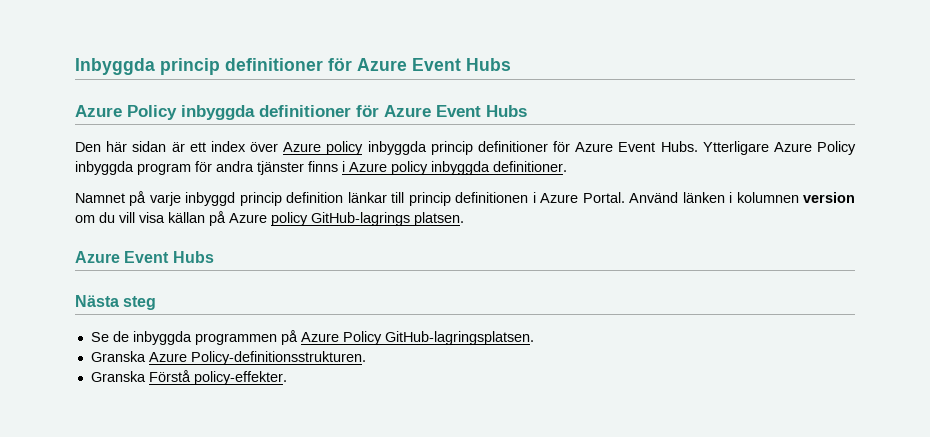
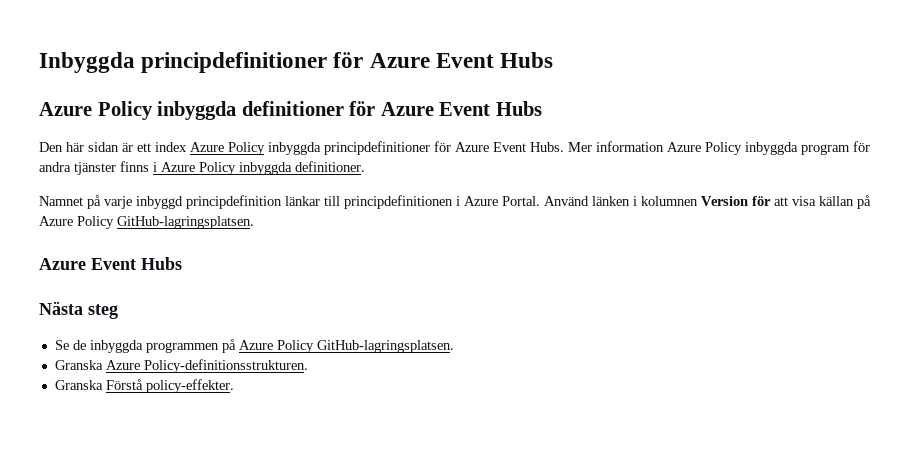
[160,58,323,75] princip definitioner -> [141,52,328,73] principdefinitioner
[250,141,548,155] över Azure policy inbyggda princip definitioner -> [190,141,430,155] Azure Policy inbyggda principdefinitioner
[702,141,769,155] Ytterligare -> [568,141,664,152] Mer information
[391,161,428,175] policy -> [199,162,236,175] Policy
[239,192,529,206] princip definition länkar till princip definitionen -> [186,195,453,209] principdefinition länkar till principdefinitionen
[803,192,856,203] [75,212,135,223] version om du vill -> [701,196,788,206] Version för att
[271,212,464,226] policy GitHub-lagrings platsen. -> [77,216,254,229] Policy GitHub-lagringsplatsen.

